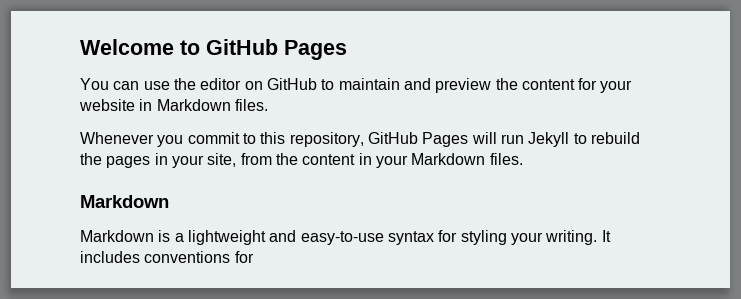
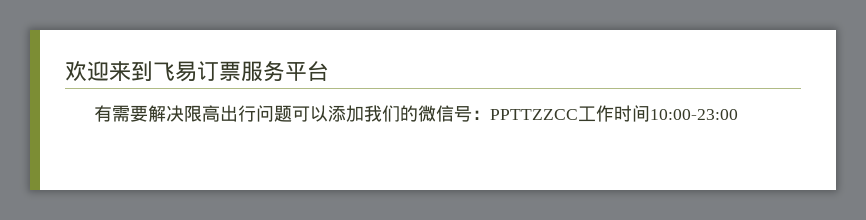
[80,39,347,60] [80,78,633,93] [79,99,268,111] [80,132,640,147] [80,153,523,168] [80,195,169,208] [80,230,611,245] [80,251,254,263] Welcome to GitHub Pages // You can use the editor on GitHub to maintain and preview the content for your website in Markdown files. // Whenever you commit to this repository, GitHub Pages will run Jekyll to rebuild the pages in your site, from the content in your Markdown files. // Markdown // Markdown is a lightweight and easy-to-use syntax for styling your writing. It includes conventions for -> [65,61,329,82] [93,105,738,122] 欢迎来到飞易订票服务平台 // 有需要解决限高出行问题可以添加我们的微信号：PPTTZZCC工作时间10:00-23:00

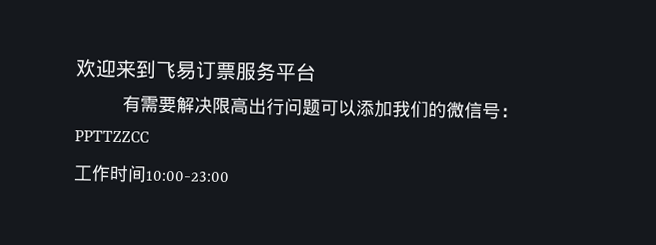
(578, 114) none -> (149, 136) //

